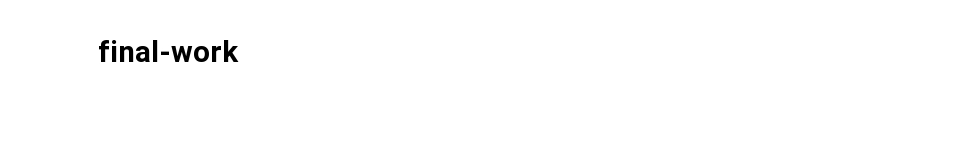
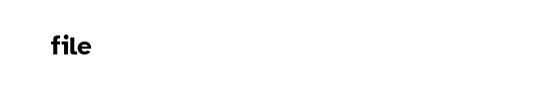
[98,40,239,62] final-work -> [51,34,93,55] file

